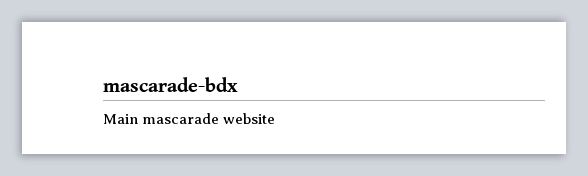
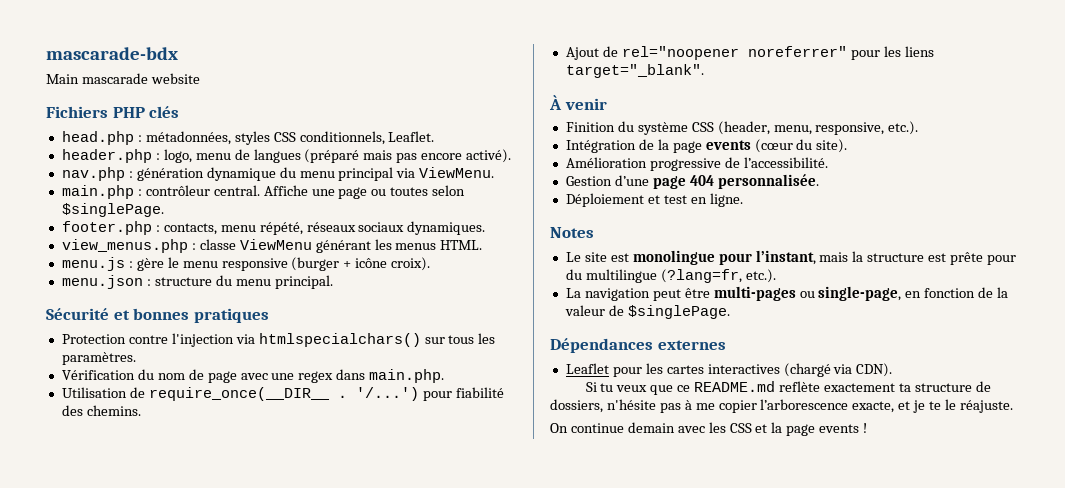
(276, 118) none -> [46,106,180,118] [61,131,435,145] [61,149,512,163] [61,167,495,181] [61,185,466,199] [61,203,164,217] [61,221,486,235] [61,239,483,253] [61,257,431,271] [61,275,333,289] [46,308,269,323] [61,333,496,347] [61,352,136,365] [61,369,445,383] [61,387,504,401] [61,405,141,416] [565,46,934,60] [565,64,704,78] [549,95,607,110] [565,121,919,135] [565,139,848,153] [565,157,828,171] [565,174,819,189] [565,193,743,207] [550,227,594,238] [565,250,1017,265] [565,269,776,283] [565,286,1009,301] [564,305,730,319] [550,338,726,353] [565,363,893,377] [585,381,991,395] [550,399,1013,413] [550,422,868,436] // Fichiers PHP clés // head.php : métadonnées, styles CSS conditionnels, Leaflet. // header.php : logo, menu de langues (préparé mais pas encore activé). // nav.php : génération dynamique du menu principal via ViewMenu. // main.php : contrôleur central. Affiche une page ou toutes selon $singlePage. // footer.php : contacts, menu répété, réseaux sociaux dynamiques. // view_menus.php : classe ViewMenu générant les menus HTML. // menu.js : gère le menu responsive (burger + icône croix). // menu.json : structure du menu principal. // Sécurité et bonnes pratiques // Protection contre l'injection via htmlspecialchars() sur tous les paramètres. // Vérification du nom de page avec une regex dans main.php. // Utilisation de require_once(__DIR__ . '/...') pour fiabilité des chemins. // Ajout de rel="noopener noreferrer" pour les liens target="_blank". // À venir // Finition du système CSS (header, menu, responsive, etc.). // Intégration de la page events (cœur du site). // Amélioration progressive de l’accessibilité. // Gestion d’une page 404 personnalisée. // Déploiement et test en ligne. // Notes // Le site est monolingue pour l’instant, mais la structure est prête pour du multilingue (?lang=fr, etc.). // La navigation peut être multi-pages ou single-page, en fonction de la valeur de $singlePage. // Dépendances externes // Leaflet pour les cartes interactives (chargé via CDN). // Si tu veux que ce README.md reflète exactement ta structure de dossiers, n'hésite pas à me copier l’arborescence exacte, et je te le réajuste. // On continue demain avec les CSS et la page events !

